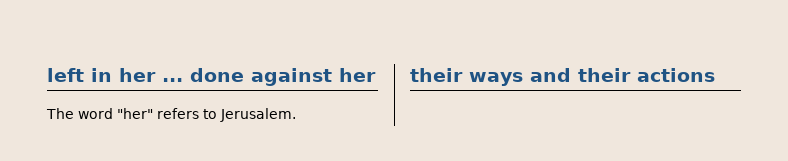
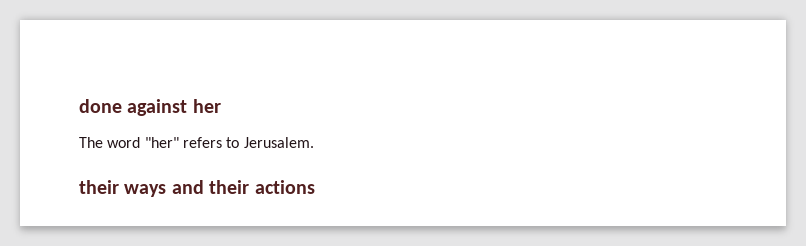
[47,68,183,82] left in her ... -> (79, 106) none

